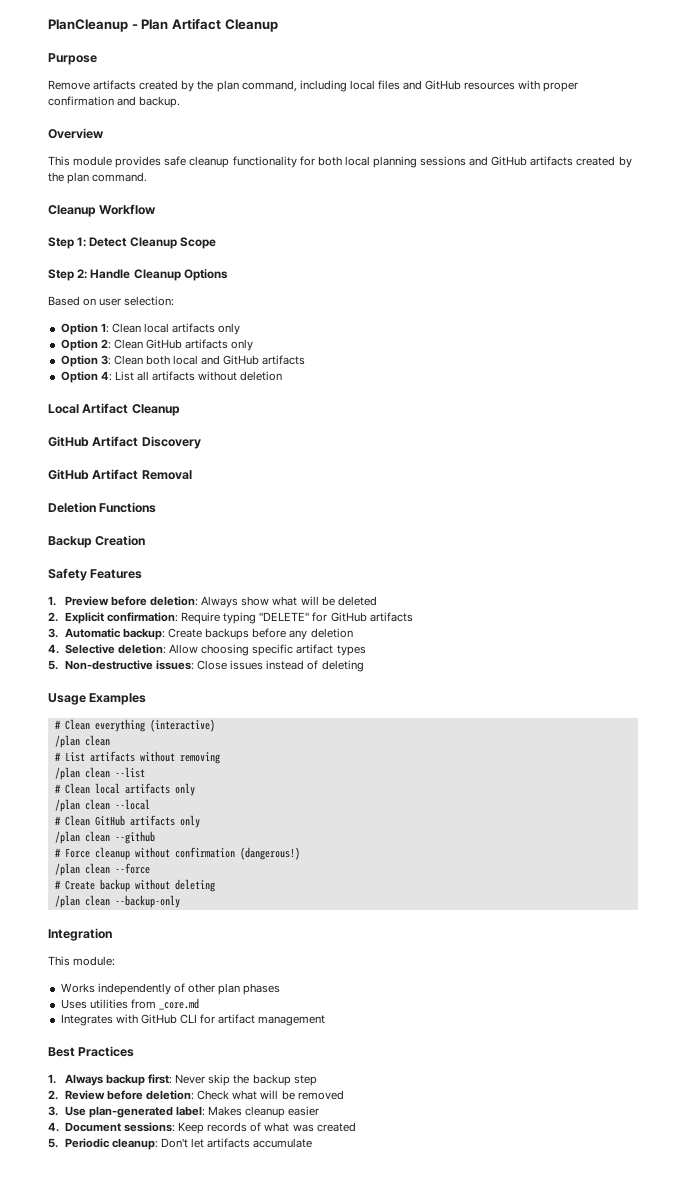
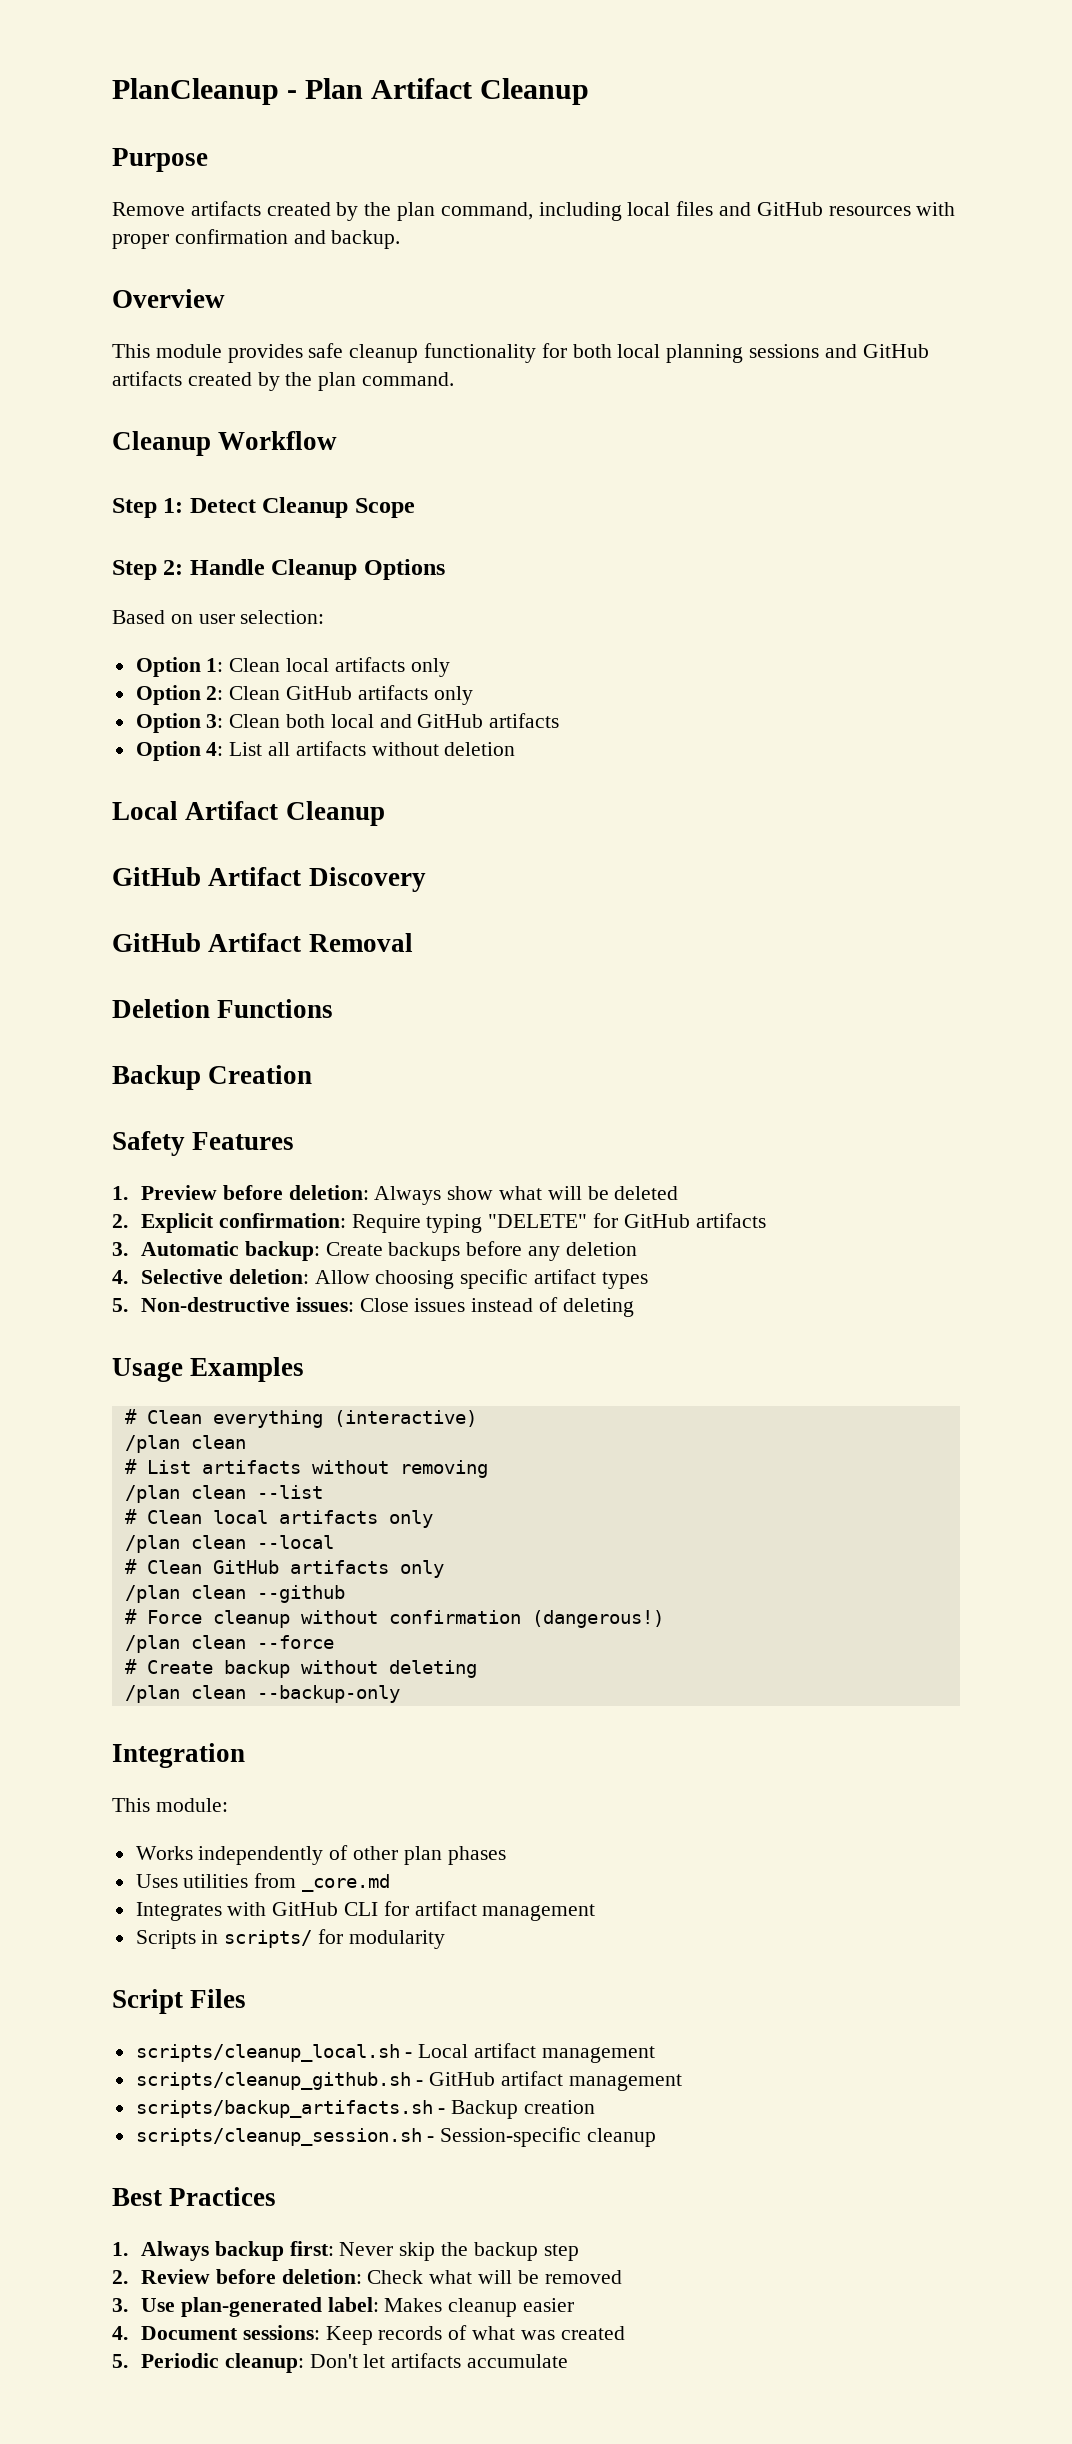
(326, 1020) none -> [135,1929,445,1949] [112,1989,247,2014] [135,2043,655,2063] [135,2071,682,2091] [135,2100,596,2119] [135,2127,657,2147] // Scripts in scripts/ for modularity // Script Files // scripts/cleanup_local.sh - Local artifact management // scripts/cleanup_github.sh - GitHub artifact management // scripts/backup_artifacts.sh - Backup creation // scripts/cleanup_session.sh - Session-specific cleanup

